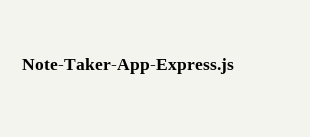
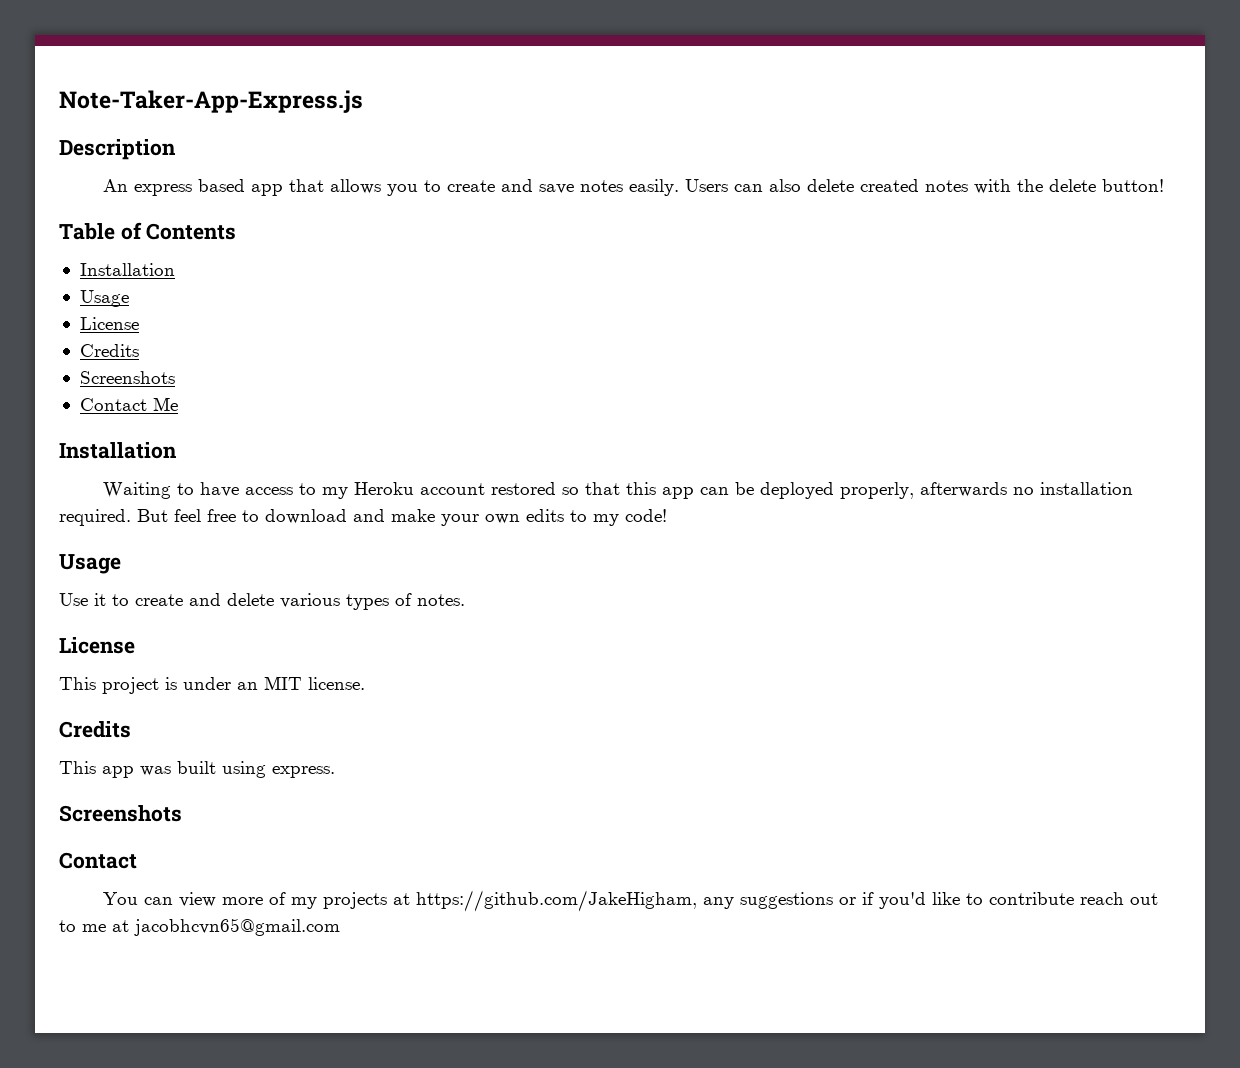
(234, 66) none -> [59,139,176,160] [103,179,1165,196] [59,222,237,240] [79,263,175,276] [79,290,129,307] [79,317,139,330] [79,344,139,357] [79,371,175,384] [79,397,178,411] [59,442,177,459] [103,482,1134,499] [59,509,667,526] [59,554,121,574] [59,593,465,610] [59,637,135,654] [59,676,365,694] [59,721,131,738] [59,761,335,778] [59,805,182,822] [59,852,137,869] [103,890,1159,912] [59,918,340,936] // Description // An express based app that allows you to create and save notes easily. Users can also delete created notes with the delete button! // Table of Contents // Installation // Usage // License // Credits // Screenshots // Contact Me // Installation // Waiting to have access to my Heroku account restored so that this app can be deployed properly, afterwards no installation required. But feel free to download and make your own edits to my code! // Usage // Use it to create and delete various types of notes. // License // This project is under an MIT license. // Credits // This app was built using express. // Screenshots // Contact // You can view more of my projects at https://github.com/JakeHigham, any suggestions or if you'd like to contribute reach out to me at jacobhcvn65@gmail.com

